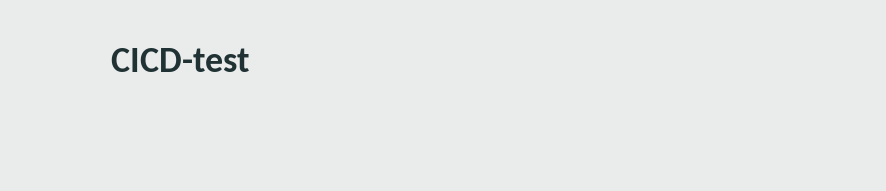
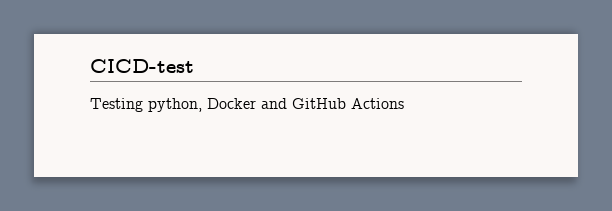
(249, 60) none -> [90,98,404,112] // Testing python, Docker and GitHub Actions

